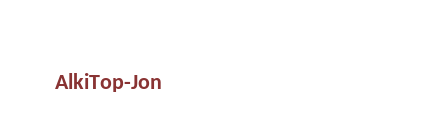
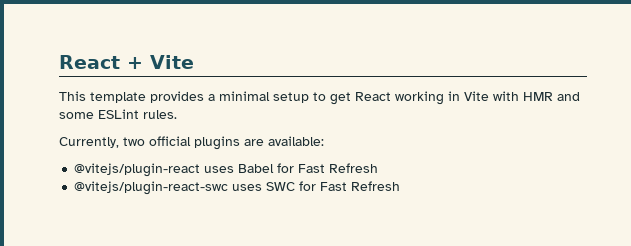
[55,73,162,92] AlkiTop-Jon -> [59,55,194,69] [59,91,580,105] [59,109,177,119] [59,136,324,150] [74,163,379,177] [74,181,401,195] React + Vite // This template provides a minimal setup to get React working in Vite with HMR and some ESLint rules. // Currently, two official plugins are available: // @vitejs/plugin-react uses Babel for Fast Refresh // @vitejs/plugin-react-swc uses SWC for Fast Refresh

